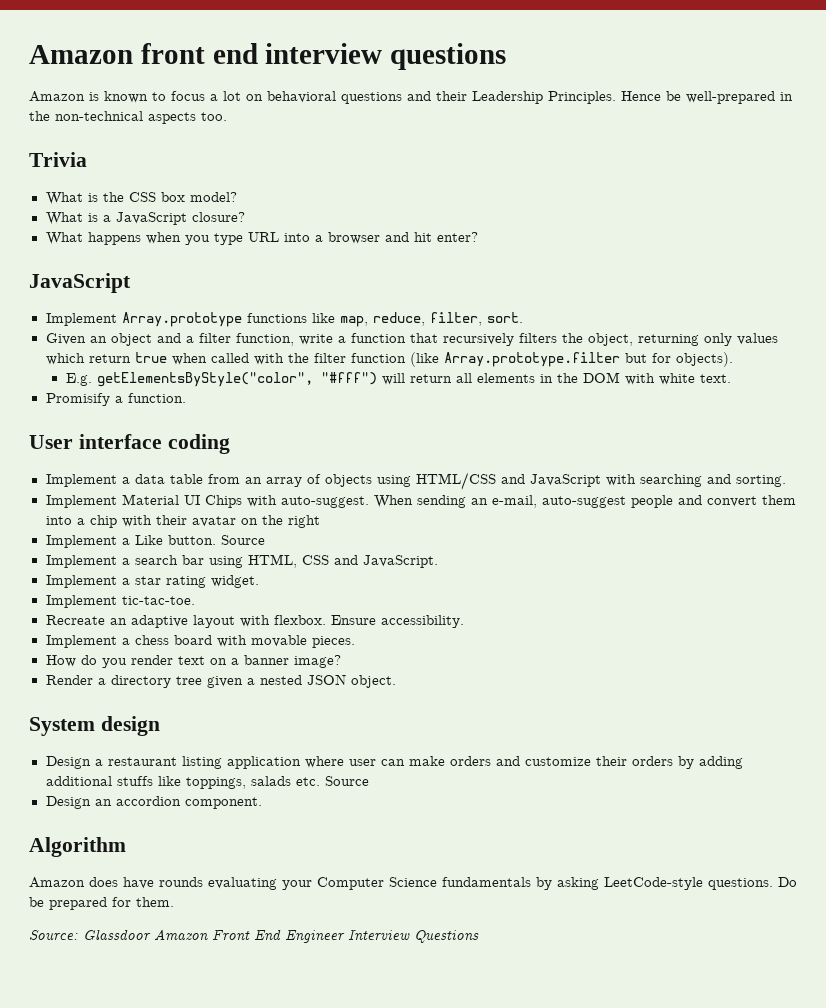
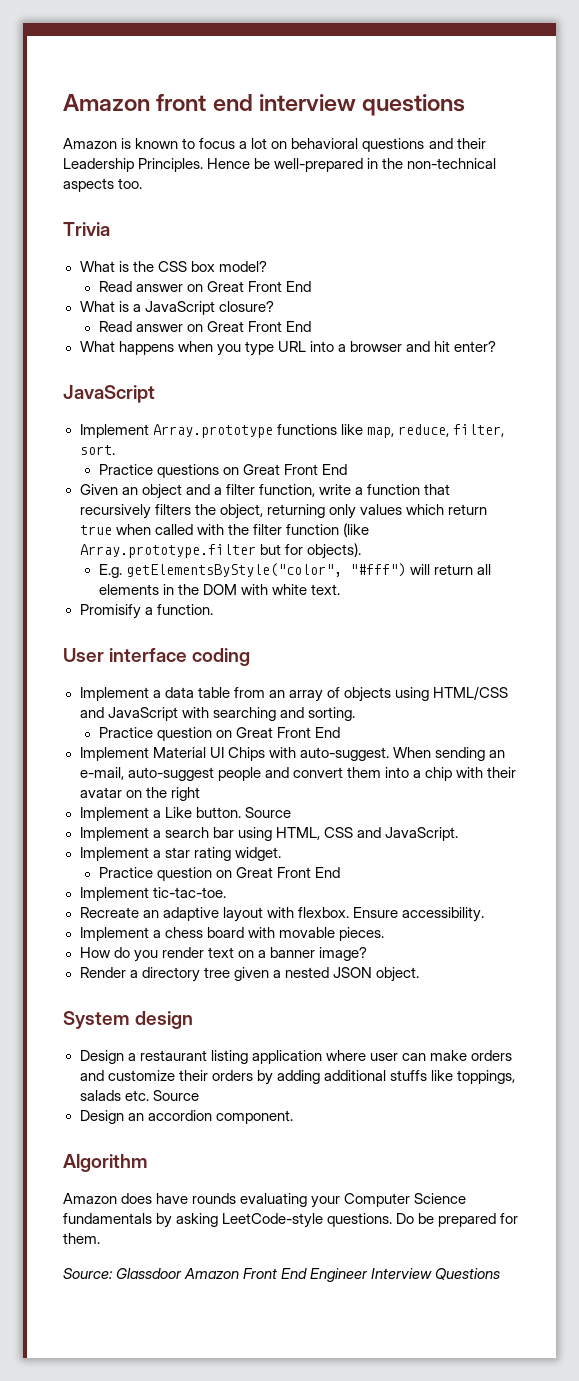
(237, 197) none -> [98,281,311,292] // Read answer on Great Front End
(245, 217) none -> [98,321,311,332] // Read answer on Great Front End
(523, 317) none -> [98,464,347,478] // Practice questions on Great Front End
(786, 481) none -> [98,727,340,741] // Practice question on Great Front End
(259, 581) none -> [98,867,340,881] // Practice question on Great Front End

